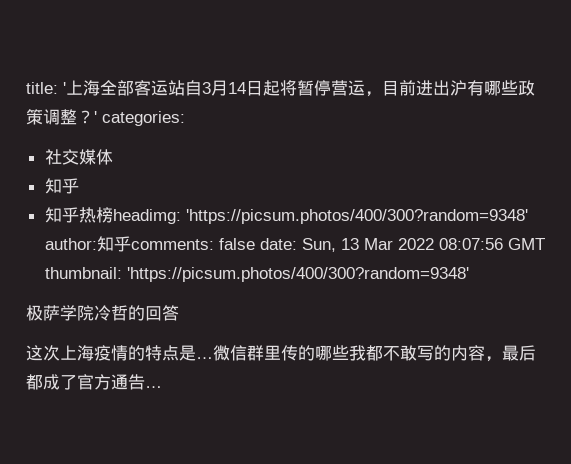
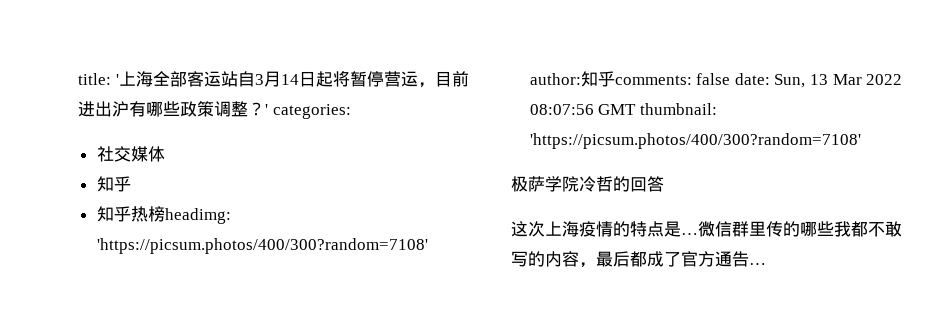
[185,209,528,224] 'https://picsum.photos/400/300?random=9348' -> [96,238,428,254] 'https://picsum.photos/400/300?random=7108'
[126,267,469,282] 'https://picsum.photos/400/300?random=9348' -> [529,133,861,149] 'https://picsum.photos/400/300?random=7108'

